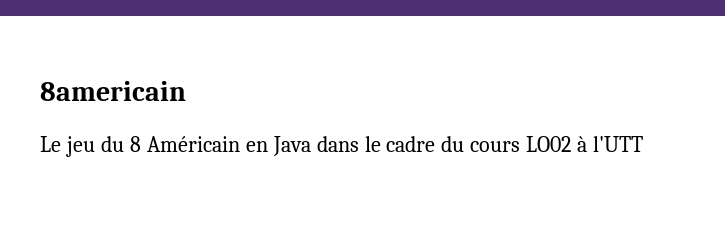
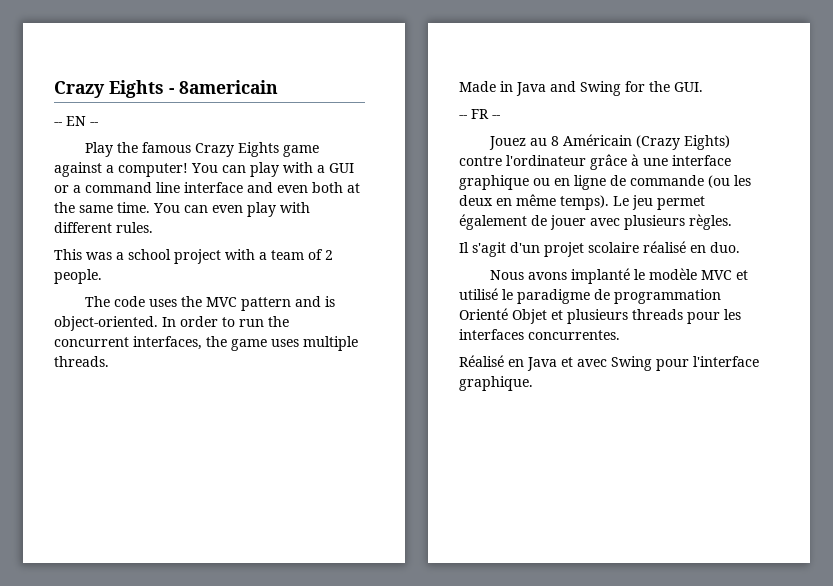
[40,81,186,101] [40,136,644,157] 8americain // Le jeu du 8 Américain en Java dans le cadre du cours LO02 à l'UTT -> [54,80,278,98] [54,116,98,126] [85,142,320,157] [54,162,354,177] [54,182,360,193] [54,202,310,217] [54,222,153,233] [54,249,333,264] [54,269,102,284] [85,296,336,311] [54,316,289,331] [54,336,358,351] [54,356,109,367] [459,81,703,96] [459,109,500,119] [489,134,731,150] [459,154,731,170] [459,175,751,190] [459,194,705,210] [459,214,732,230] [459,241,740,257] [490,268,749,284] [459,288,721,304] [459,308,741,324] [459,329,620,340] [459,355,759,371] [459,376,533,391] Crazy Eights - 8americain // -- EN -- // Play the famous Crazy Eights game against a computer! You can play with a GUI or a command line interface and even both at the same time. You can even play with different rules. // This was a school project with a team of 2 people. // The code uses the MVC pattern and is object-oriented. In order to run the concurrent interfaces, the game uses multiple threads. // Made in Java and Swing for the GUI. // -- FR -- // Jouez au 8 Américain (Crazy Eights) contre l'ordinateur grâce à une interface graphique ou en ligne de commande (ou les deux en même temps). Le jeu permet également de jouer avec plusieurs règles. // Il s'agit d'un projet scolaire réalisé en duo. // Nous avons implanté le modèle MVC et utilisé le paradigme de programmation Orienté Objet et plusieurs threads pour les interfaces concurrentes. // Réalisé en Java et avec Swing pour l'interface graphique.

